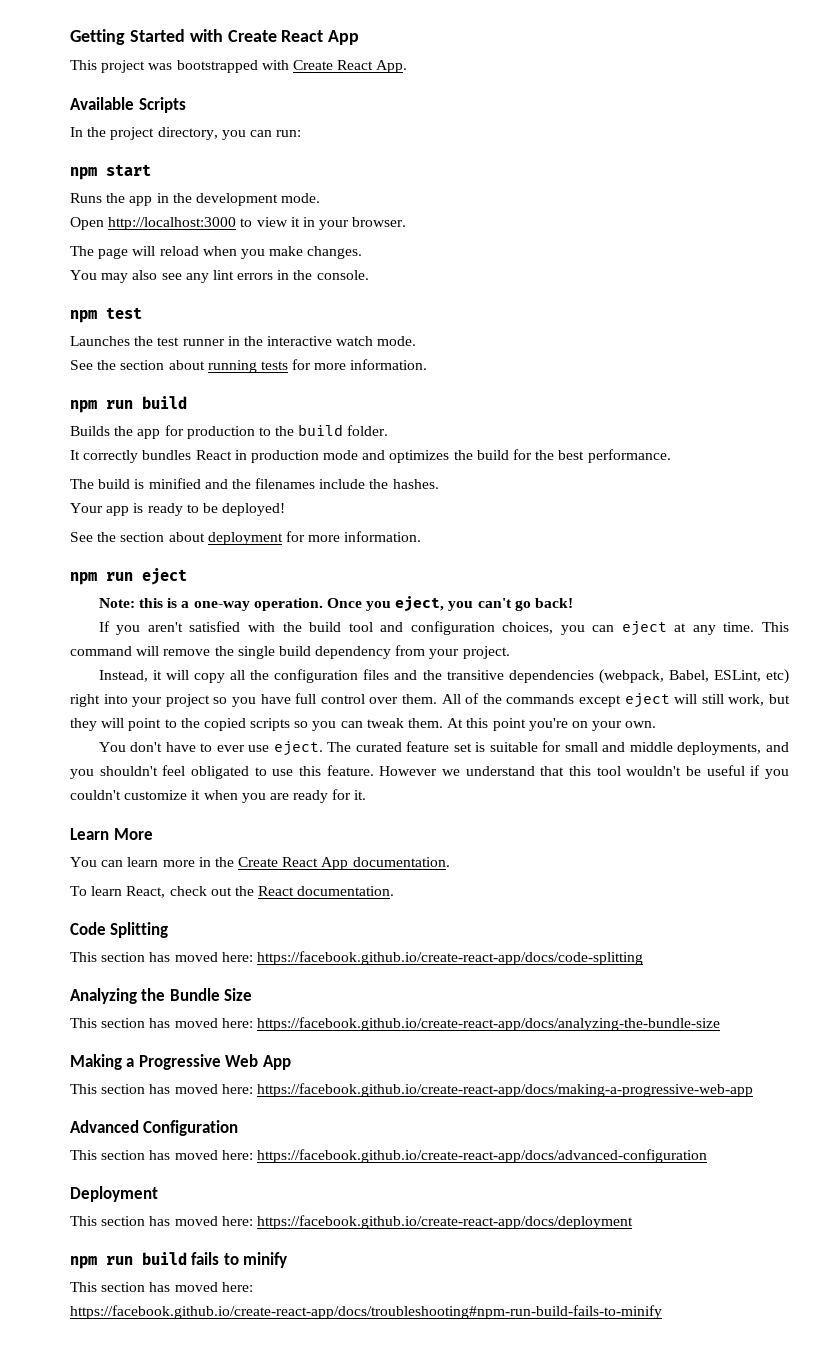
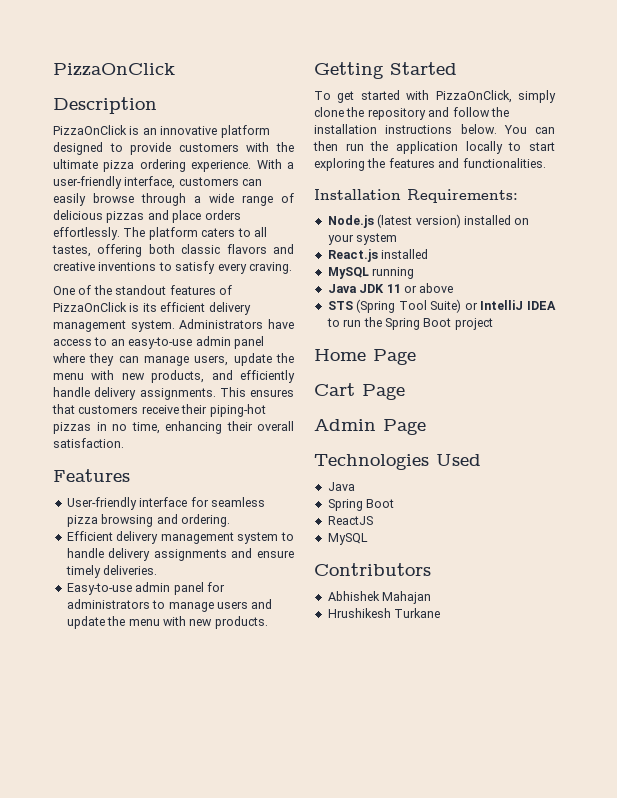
[70,29,360,45] [70,60,408,73] [70,97,186,113] [70,127,302,140] [70,164,151,180] [70,193,321,206] [70,217,407,230] [70,246,363,259] [70,270,369,283] [70,307,142,323] [70,336,417,346] [70,359,428,373] [70,396,187,413] [70,424,389,439] [70,449,671,463] [70,478,439,489] [70,503,286,516] [70,531,422,545] [70,568,187,585] [98,596,574,612] [98,621,790,636] [70,645,510,659] [98,669,789,684] [70,693,791,708] [70,718,657,731] [98,741,790,756] [70,765,789,779] [70,789,367,803] [70,828,153,840] [70,857,450,870] [70,886,395,898] [70,922,169,938] [70,951,643,965] [70,988,253,1004] [70,1017,720,1031] [70,1054,291,1070] [70,1083,753,1097] [70,1120,239,1136] [70,1149,707,1163] [70,1186,158,1202] [70,1215,633,1229] [70,1252,288,1269] [70,1282,253,1292] [70,1305,662,1319] Getting Started with Create React App // This project was bootstrapped with Create React App. // Available Scripts // In the project directory, you can run: // npm start // Runs the app in the development mode. // Open http://localhost:3000 to view it in your browser. // The page will reload when you make changes. // You may also see any lint errors in the console. // npm test // Launches the test runner in the interactive watch mode. // See the section about running tests for more information. // npm run build // Builds the app for production to the build folder. // It correctly bundles React in production mode and optimizes the build for the best performance. // The build is minified and the filenames include the hashes. // Your app is ready to be deployed! // See the section about deployment for more information. // npm run eject // Note: this is a one-way operation. Once you eject, you can't go back! // If you aren't satisfied with the build tool and configuration choices, you can eject at any time. This command will remove the single build dependency from your project. // Instead, it will copy all the configuration files and the transitive dependencies (webpack, Babel, ESLint, etc) right into your project so you have full control over them. All of the commands except eject will still work, but they will point to the copied scripts so you can tweak them. At this point you're on your own. // You don't have to ever use eject. The curated feature set is suitable for small and middle deployments, and you shouldn't feel obligated to use this feature. However we understand that this tool wouldn't be useful if you couldn't customize it when you are ready for it. // Learn More // You can learn more in the Create React App documentation. // To learn React, check out the React documentation. // Code Splitting // This section has moved here: https://facebook.github.io/create-react-app/docs/code-splitting // Analyzing the Bundle Size // This section has moved here: https://facebook.github.io/create-react-app/docs/analyzing-the-bundle-size // Making a Progressive Web App // This section has moved here: https://facebook.github.io/create-react-app/docs/making-a-progressive-web-app // Advanced Configuration // This section has moved here: https://facebook.github.io/create-react-app/docs/advanced-configuration // Deployment // This section has moved here: https://facebook.github.io/create-react-app/docs/deployment // npm run build fails to minify // This section has moved here: https://facebook.github.io/create-react-app/docs/troubleshooting#npm-run-build-fails-to-minify -> [53,63,175,77] [53,97,157,114] [53,125,270,138] [53,142,294,155] [53,159,294,172] [53,176,263,189] [53,193,294,206] [53,210,241,223] [53,227,267,240] [52,244,294,257] [53,261,292,274] [53,285,232,295] [53,302,251,315] [53,319,294,332] [53,336,264,349] [53,353,294,366] [53,370,295,383] [53,387,294,400] [52,404,266,417] [53,421,294,434] [53,438,124,448] [53,469,130,482] [66,497,265,510] [66,514,230,527] [66,531,294,544] [66,548,294,561] [65,565,158,578] [66,582,225,595] [66,599,273,612] [66,616,268,629] [314,62,457,79] [314,90,556,103] [314,107,509,120] [314,124,555,134] [313,141,555,154] [314,158,546,171] [314,189,518,203] [327,214,530,228] [327,233,398,245] [327,249,429,262] [327,267,415,279] [327,283,454,293] [327,299,556,313] [326,317,493,330] [314,349,416,365] [314,383,405,400] [314,419,426,435] [314,454,481,470] [327,482,355,491] [327,499,395,511] [327,516,373,525] [327,533,368,545] [314,563,431,576] [327,591,432,604] [327,608,441,618] PizzaOnClick // Description // PizzaOnClick is an innovative platform designed to provide customers with the ultimate pizza ordering experience. With a user-friendly interface, customers can easily browse through a wide range of delicious pizzas and place orders effortlessly. The platform caters to all tastes, offering both classic flavors and creative inventions to satisfy every craving. // One of the standout features of PizzaOnClick is its efficient delivery management system. Administrators have access to an easy-to-use admin panel where they can manage users, update the menu with new products, and efficiently handle delivery assignments. This ensures that customers receive their piping-hot pizzas in no time, enhancing their overall satisfaction. // Features // User-friendly interface for seamless pizza browsing and ordering. // Efficient delivery management system to handle delivery assignments and ensure timely deliveries. // Easy-to-use admin panel for administrators to manage users and update the menu with new products. // Getting Started // To get started with PizzaOnClick, simply clone the repository and follow the installation instructions below. You can then run the application locally to start exploring the features and functionalities. // Installation Requirements: // Node.js (latest version) installed on your system // React.js installed // MySQL running // Java JDK 11 or above // STS (Spring Tool Suite) or IntelliJ IDEA to run the Spring Boot project // Home Page // Cart Page // Admin Page // Technologies Used // Java // Spring Boot // ReactJS // MySQL // Contributors // Abhishek Mahajan // Hrushikesh Turkane

